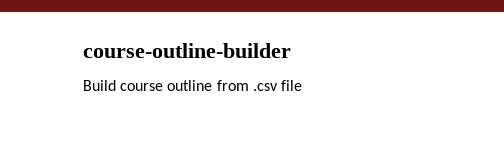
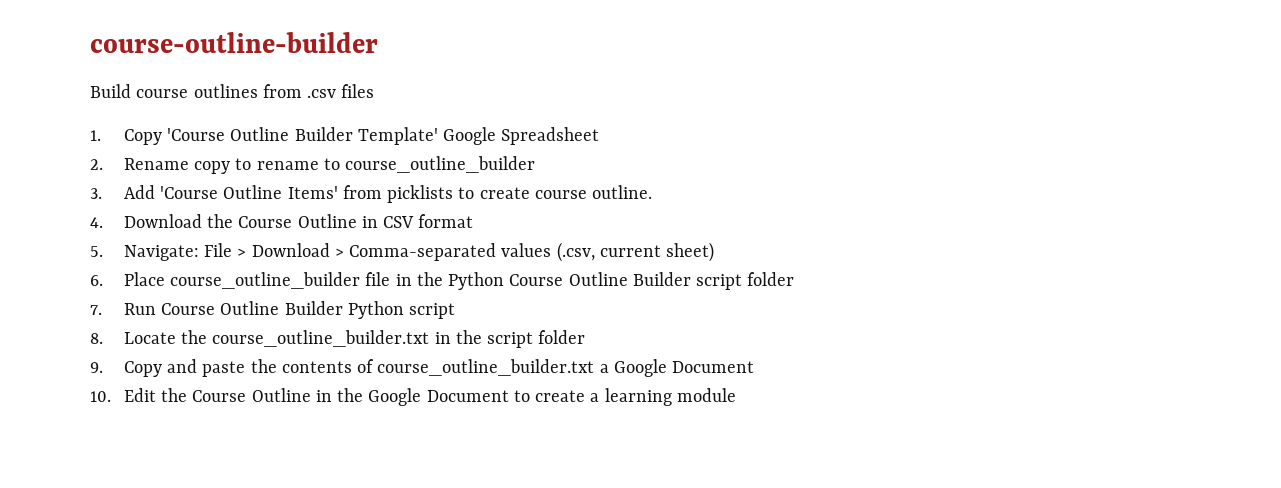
[167,80,213,91] outline -> [193,84,258,98] outlines
[280,80,302,91] file -> [341,84,375,98] [90,127,600,145] [90,156,536,174] [90,185,653,203] [90,214,474,228] [90,242,715,262] [90,272,795,290] [90,301,456,319] [90,330,586,348] [90,359,755,377] [90,388,736,406] files // 1. Copy 'Course Outline Builder Template' Google Spreadsheet // 2. Rename copy to rename to course_outline_builder // 3. Add 'Course Outline Items' from picklists to create course outline. // 4. Download the Course Outline in CSV format // 5. Navigate: File > Download > Comma-separated values (.csv, current sheet) // 6. Place course_outline_builder file in the Python Course Outline Builder script folder // 7. Run Course Outline Builder Python script // 8. Locate the course_outline_builder.txt in the script folder // 9. Copy and paste the contents of course_outline_builder.txt a Google Document // 10. Edit the Course Outline in the Google Document to create a learning module

